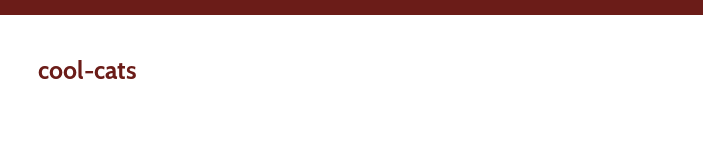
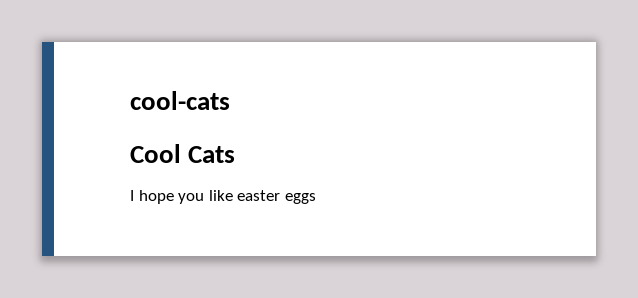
(137, 69) none -> [130,144,236,163] [130,190,316,204] // Cool Cats // I hope you like easter eggs

